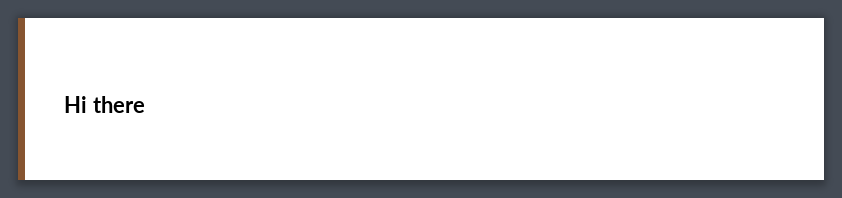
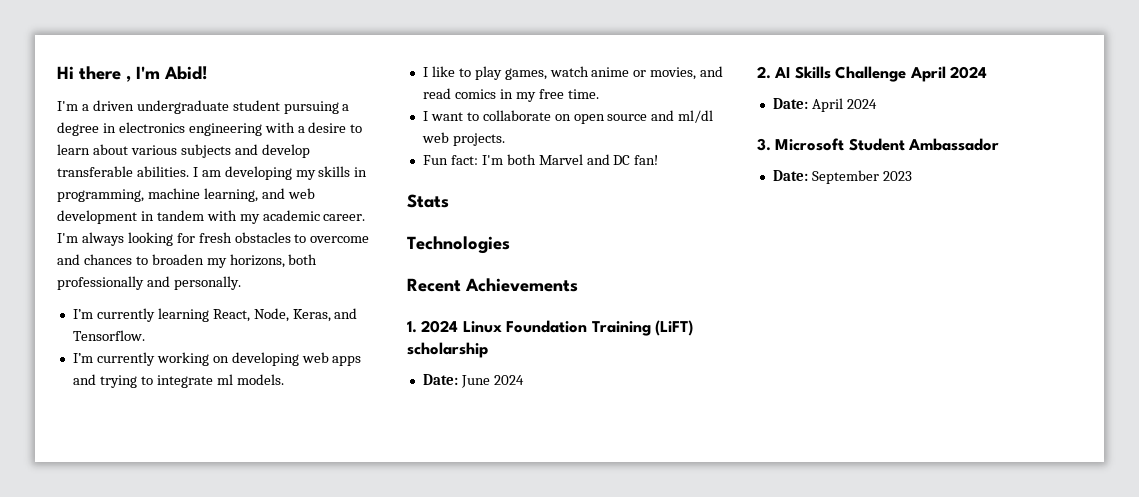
(145, 104) none -> [126,66,208,82] [57,100,350,114] [57,122,363,136] [57,144,310,158] [57,166,368,180] [57,188,315,202] [57,210,366,224] [57,232,370,246] [57,254,318,268] [57,276,241,290] [72,308,358,322] [72,330,145,341] [72,352,362,366] [72,374,284,388] [422,66,724,80] [422,88,599,102] [422,110,714,124] [421,132,505,146] [422,154,659,165] [407,194,449,208] [407,236,510,254] [407,278,578,292] [407,320,694,336] [407,342,488,358] [422,374,524,388] [757,66,988,82] [772,98,877,112] [757,138,1000,151] [772,170,912,184] , I'm Abid! // I'm a driven undergraduate student pursuing a degree in electronics engineering with a desire to learn about various subjects and develop transferable abilities. I am developing my skills in programming, machine learning, and web development in tandem with my academic career. I'm always looking for fresh obstacles to overcome and chances to broaden my horizons, both professionally and personally. // I’m currently learning React, Node, Keras, and Tensorflow. // I’m currently working on developing web apps and trying to integrate ml models. // I like to play games, watch anime or movies, and read comics in my free time. // I want to collaborate on open source and ml/dl web projects. // Fun fact: I'm both Marvel and DC fan! // Stats // Technologies // Recent Achievements // 1. 2024 Linux Foundation Training (LiFT) scholarship // Date: June 2024 // 2. AI Skills Challenge April 2024 // Date: April 2024 // 3. Microsoft Student Ambassador // Date: September 2023

